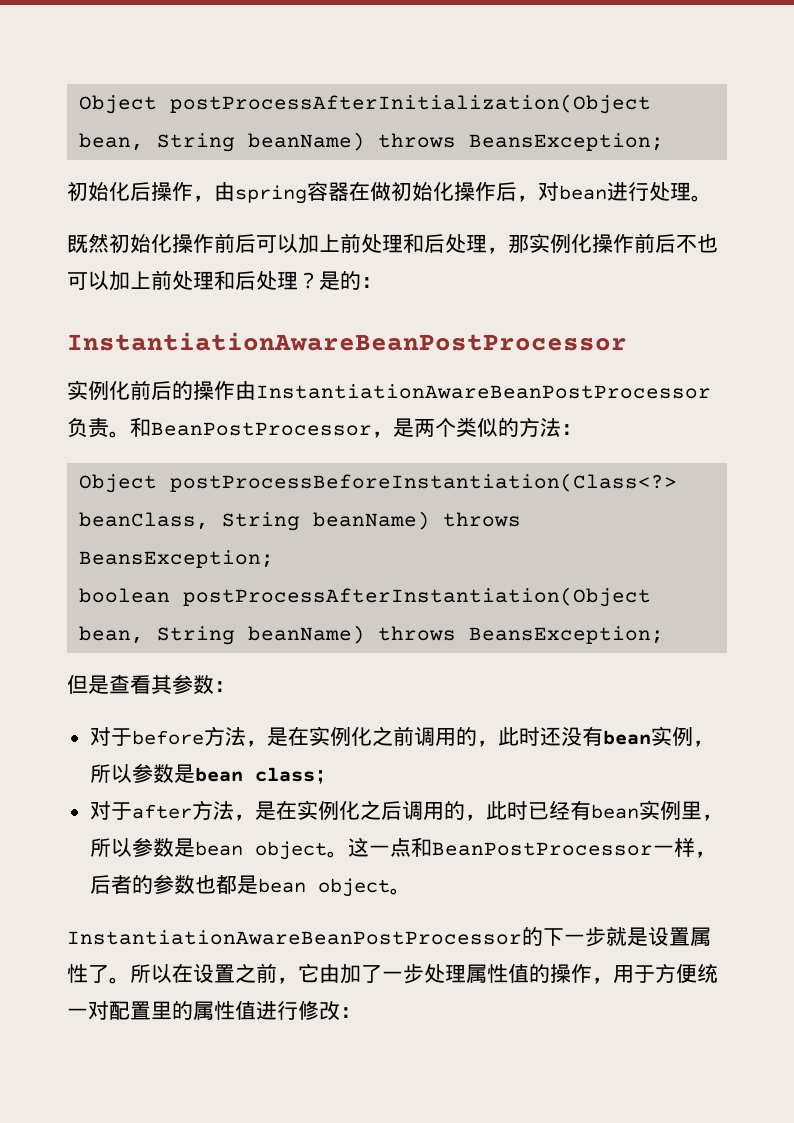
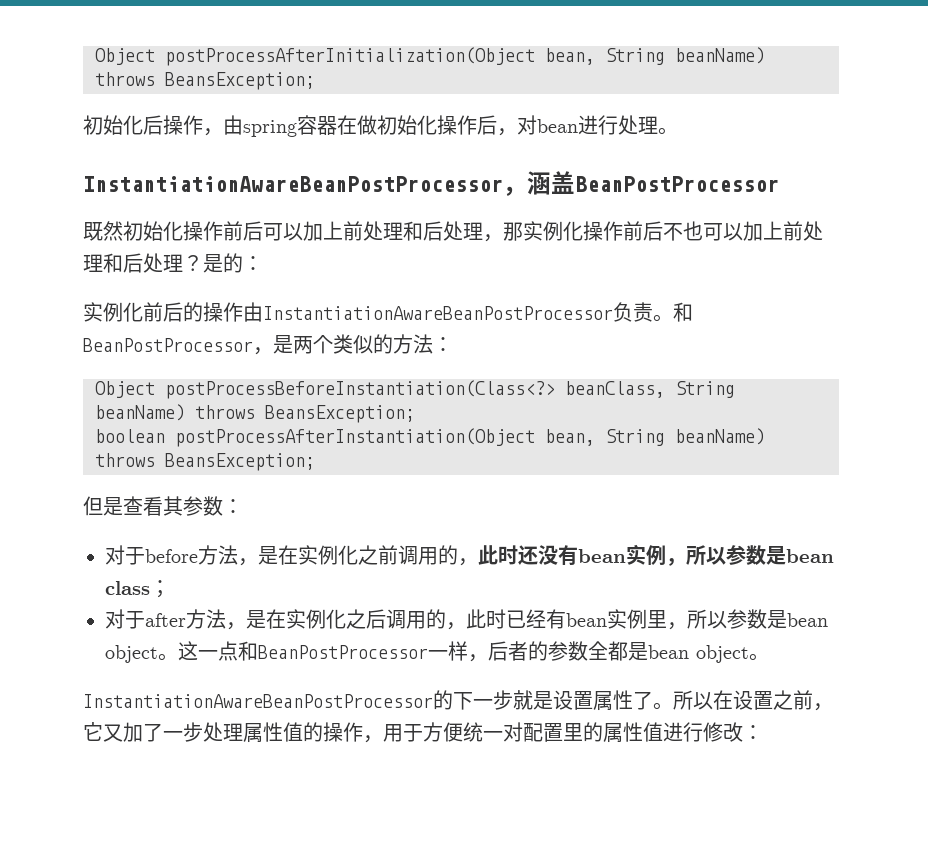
(712, 198) none -> [83,171,779,196] // InstantiationAwareBeanPostProcessor，涵盖BeanPostProcessor
[67,332,627,351] // InstantiationAwareBeanPostProcessor -> (263, 263) none
[194,875,216,894] 也 -> [588,641,608,660] 全
[319,964,340,983] 由 -> [103,724,123,742] 又

